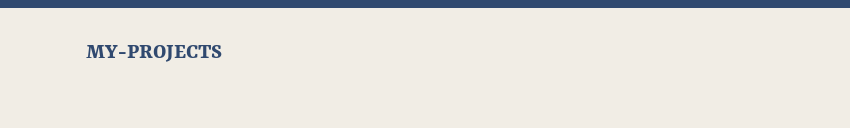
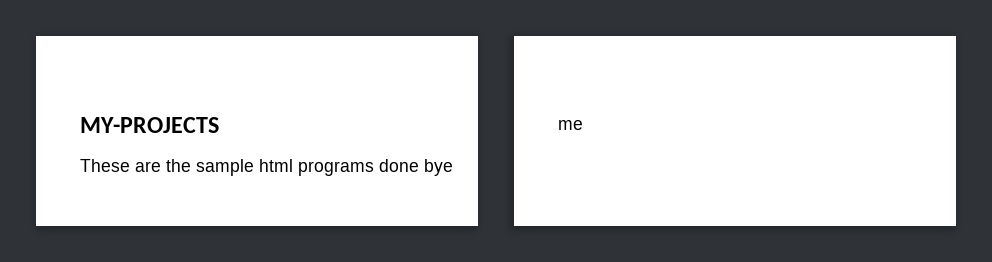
(222, 53) none -> [80,159,453,176] [558,120,583,130] // These are the sample html programs done bye me

